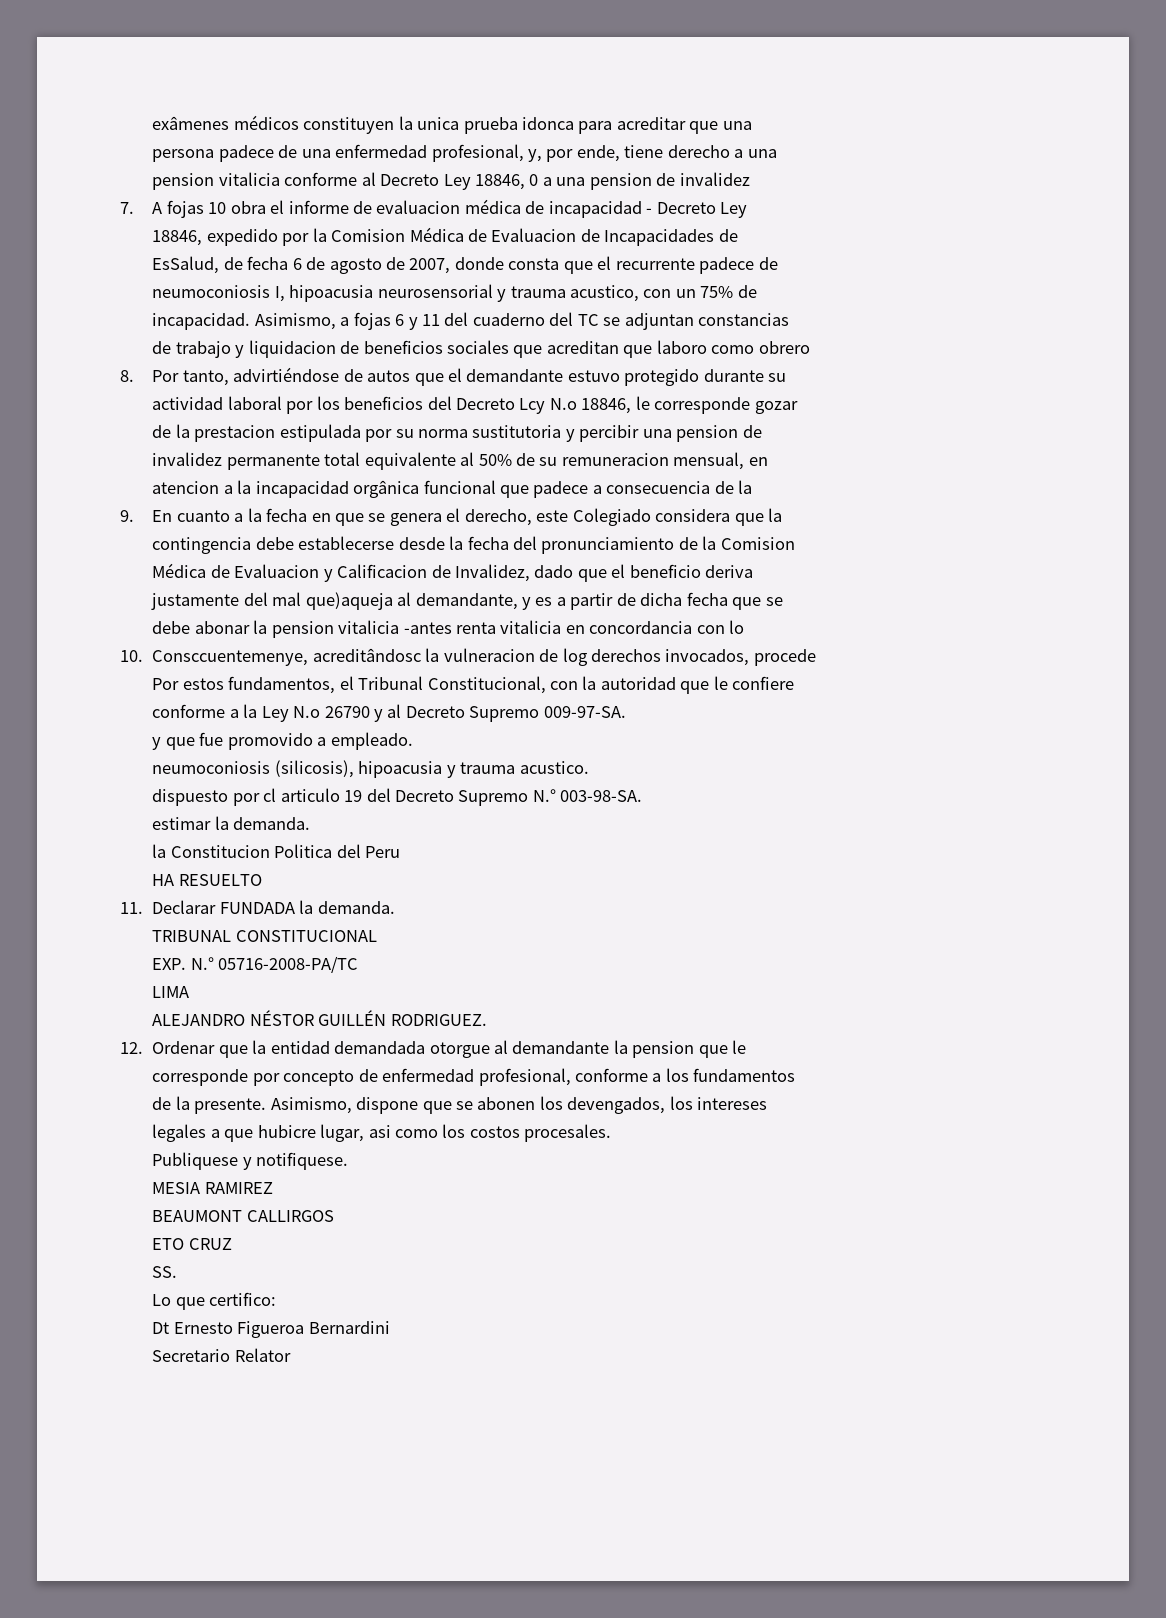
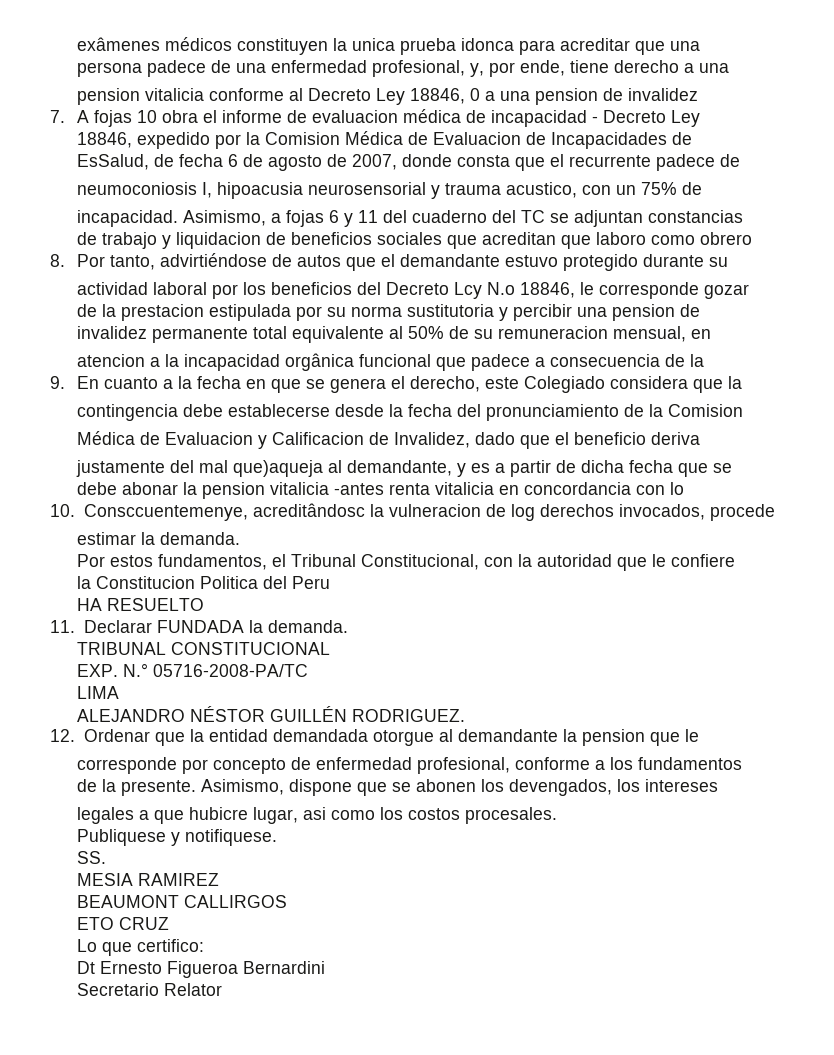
(816, 657) none -> [77,532,241,545] // estimar la demanda.
[152,704,626,722] [152,732,413,750] [152,760,589,778] [152,788,643,806] [152,816,311,830] // conforme a la Ley N.o 26790 y al Decreto Supremo 009-97-SA. // y que fue promovido a empleado. // neumoconiosis (silicosis), hipoacusia y trauma acustico. // dispuesto por cl articulo 19 del Decreto Supremo N.° 003-98-SA. // estimar la demanda. -> (736, 560) none
(349, 1161) none -> [77,851,107,864] // SS.
[152,1266,178,1278] // SS. -> (170, 923) none

